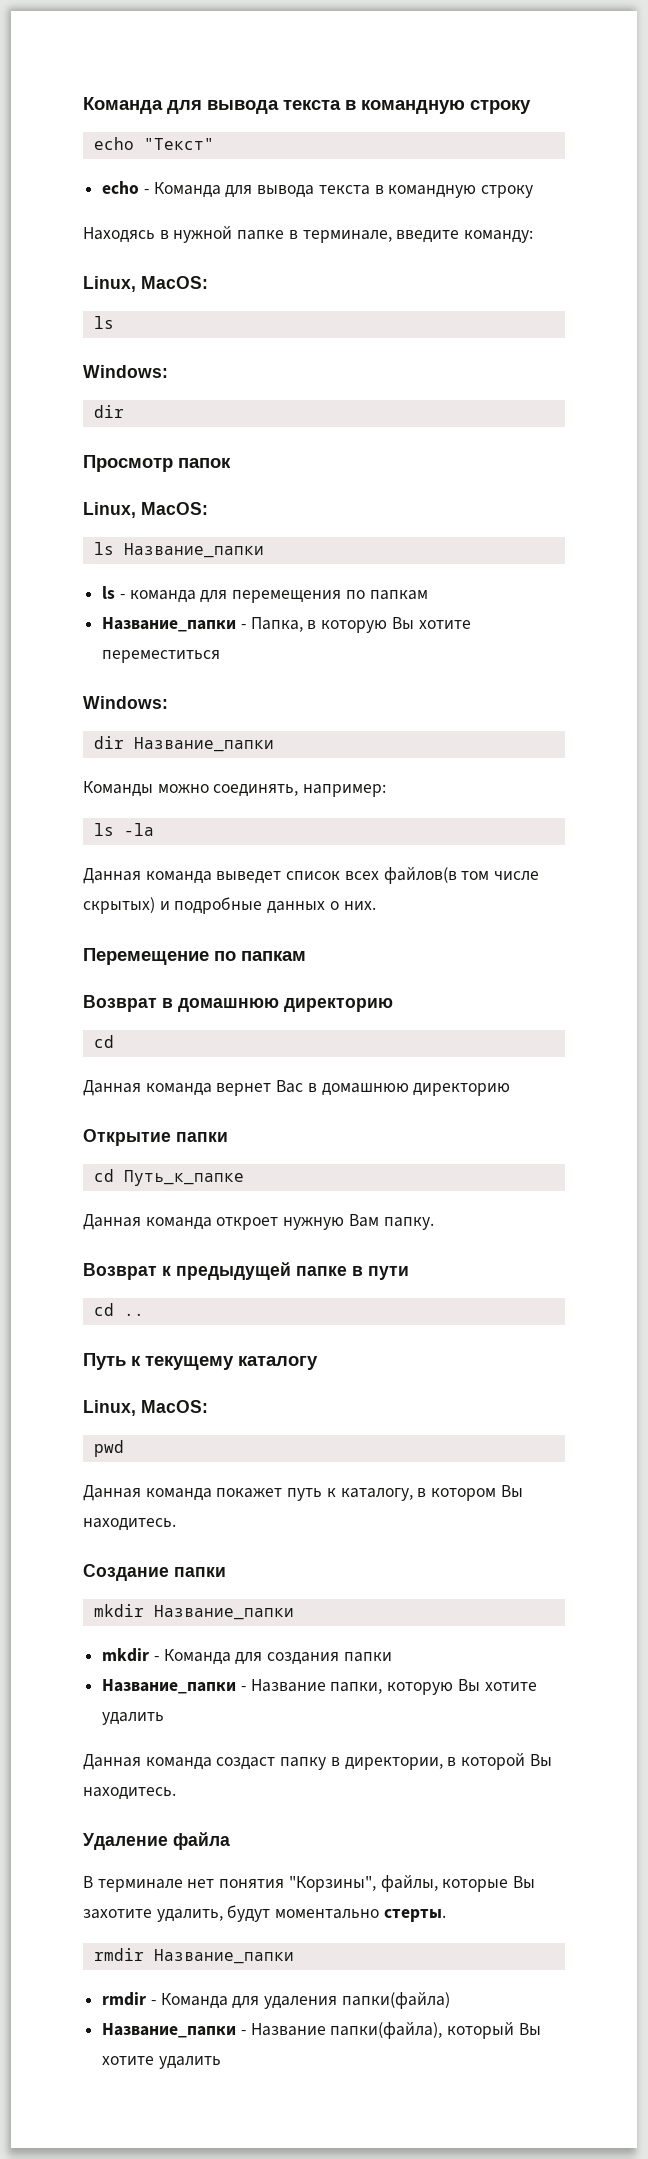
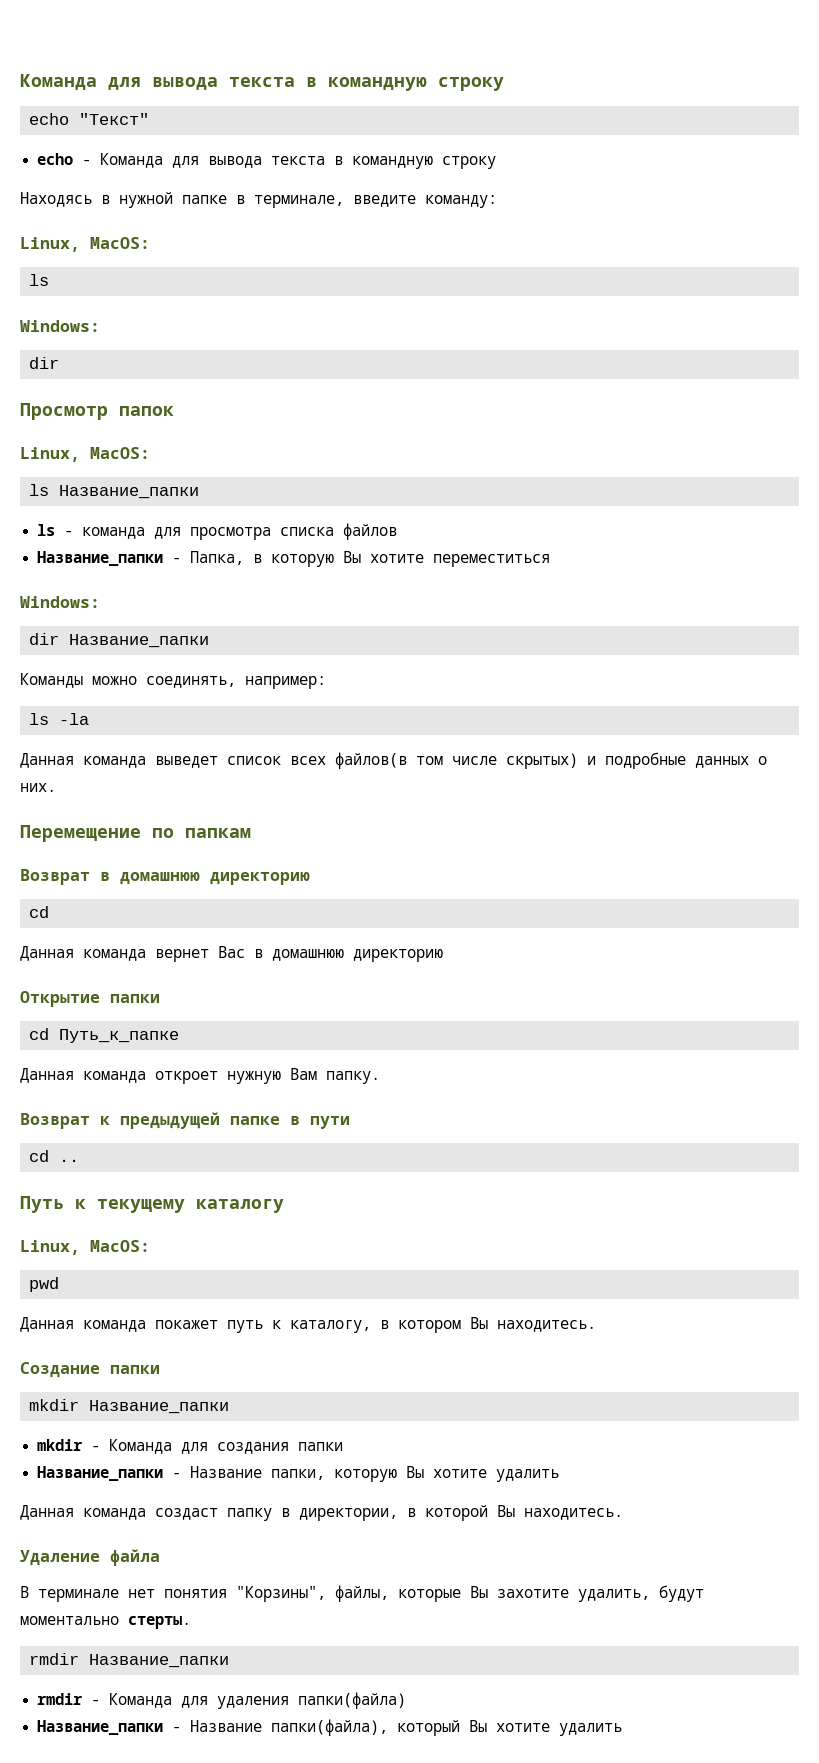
[232,590,428,603] перемещения по папкам -> [190,523,398,540] просмотра списка файлов

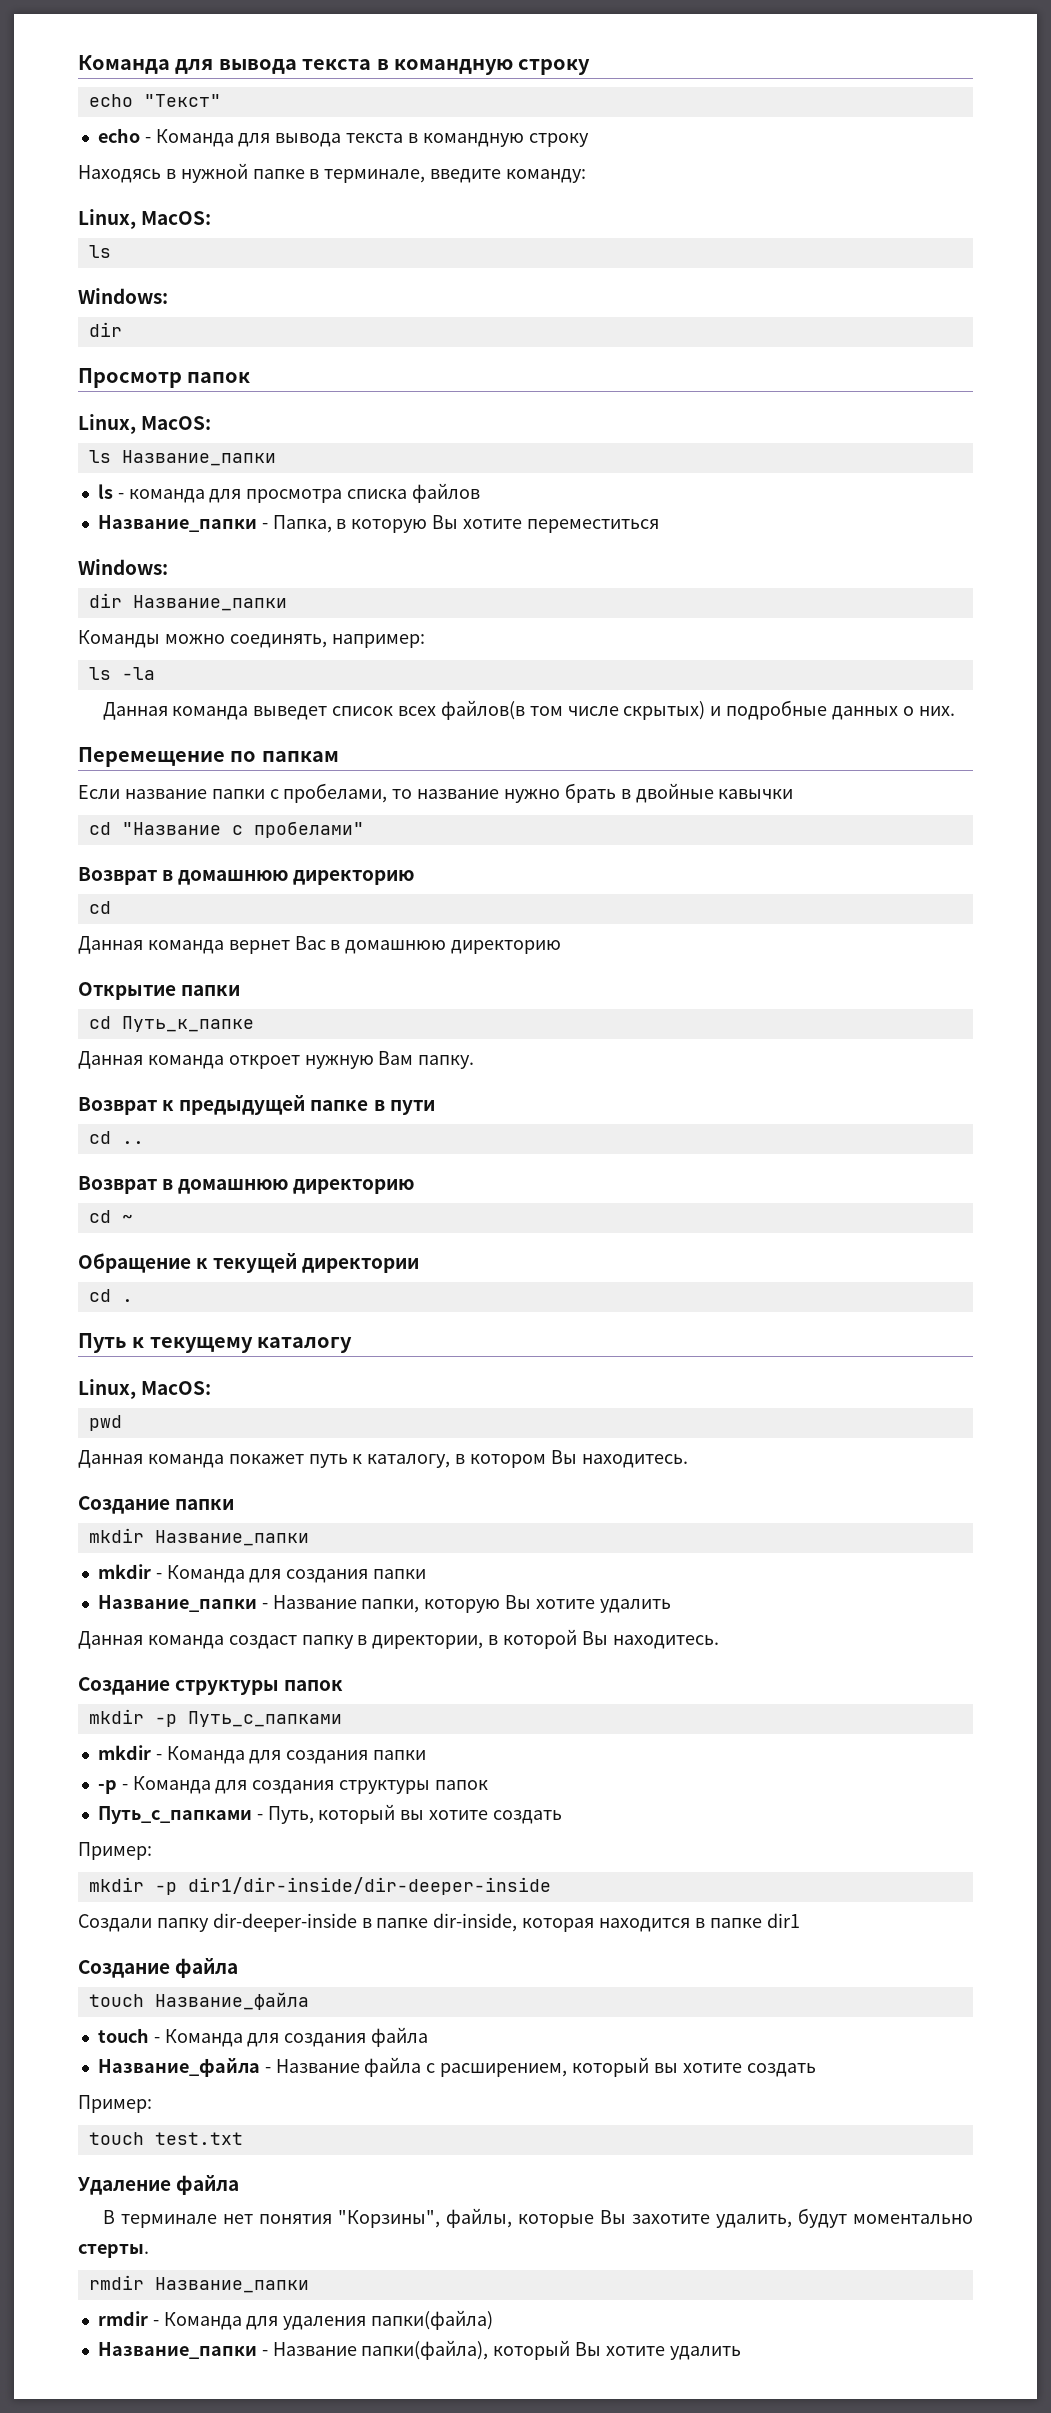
(251, 833) none -> [78,783,794,803] [88,821,364,838] // Если название папки с пробелами, то название нужно брать в двойные кавычки // cd "Название с пробелами"
(80, 1160) none -> [78,1176,415,1194] [88,1210,133,1223] [78,1253,420,1273] [88,1289,133,1302] // Возврат в домашнюю директорию // cd ~ // Обращение к текущей директории // cd .
(623, 1514) none -> [78,1677,344,1695] [88,1709,342,1727] [97,1745,427,1764] [97,1776,488,1794] [97,1804,562,1824] [78,1842,152,1860] [88,1877,551,1895] [78,1913,800,1932] [78,1958,239,1978] [88,1992,309,2010] [97,2027,429,2047] [97,2057,816,2077] [78,2095,152,2113] [88,2132,243,2145] // Создание структуры папок // mkdir -p Путь_с_папками // mkdir - Команда для создания папки // -p - Команда для создания структуры папок // Путь_с_папками - Путь, который вы хотите создать // Пример: // mkdir -p dir1/dir-inside/dir-deeper-inside // Создали папку dir-deeper-inside в папке dir-inside, которая находится в папке dir1 // Создание файла // touch Название_файла // touch - Команда для создания файла // Название_файла - Название файла с расширением, который вы хотите создать // Пример: // touch test.txt

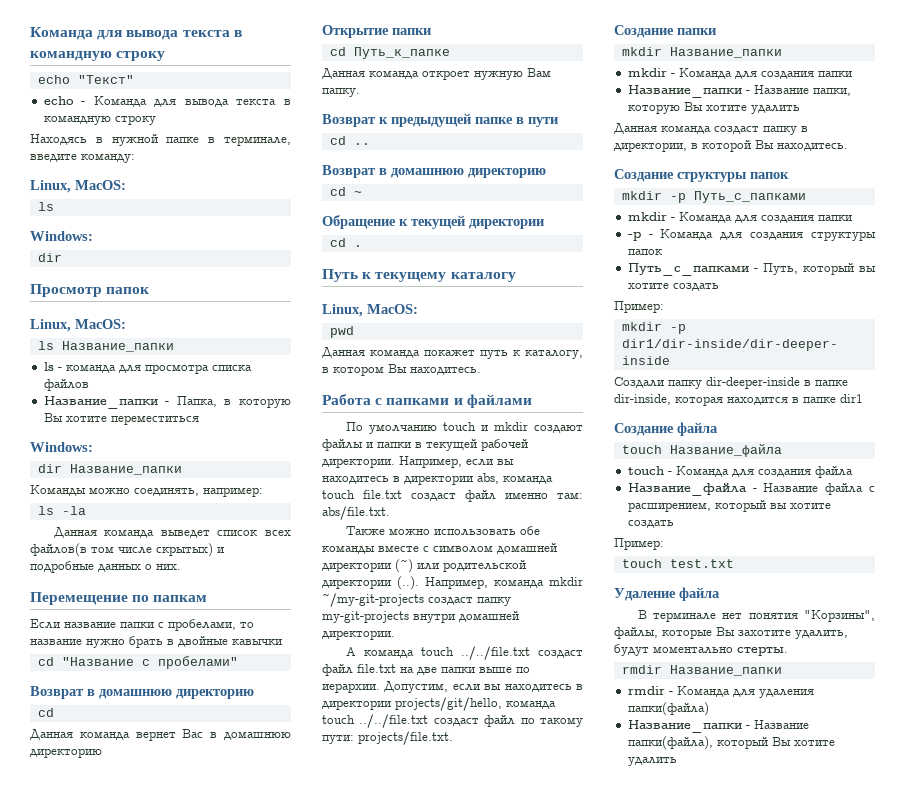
(688, 1461) none -> [322,394,532,408] [345,422,583,434] [322,439,528,451] [322,456,514,468] [322,473,553,485] [322,490,583,502] [322,506,390,520] [345,526,540,536] [322,543,557,554] [322,559,526,573] [322,576,583,590] [322,593,511,607] [322,611,519,623] [322,630,395,640] [345,646,583,660] [322,664,530,676] [322,681,583,693] [322,697,556,711] [322,714,583,728] [322,731,453,745] // Работа с папками и файлами // По умолчанию touch и mkdir создают файлы и папки в текущей рабочей директории. Например, если вы находитесь в директории abs, команда touch file.txt создаст файл именно там: abs/file.txt. // Также можно использовать обе команды вместе с символом домашней директории (~) или родительской директории (..). Например, команда mkdir ~/my-git-projects создаст папку my-git-projects внутри домашней директории. // А команда touch ../../file.txt создаст файл file.txt на две папки выше по иерархии. Допустим, если вы находитесь в директории projects/git/hello, команда touch ../../file.txt создаст файл по такому пути: projects/file.txt.

